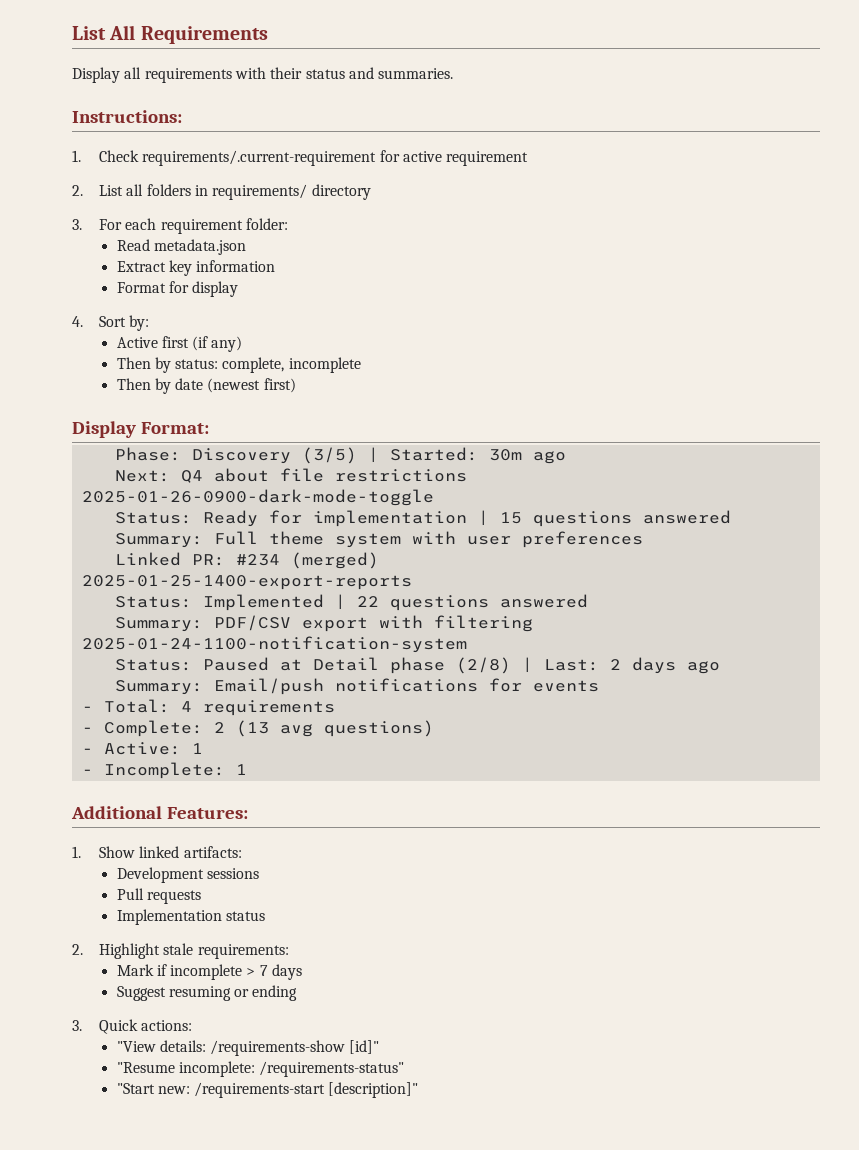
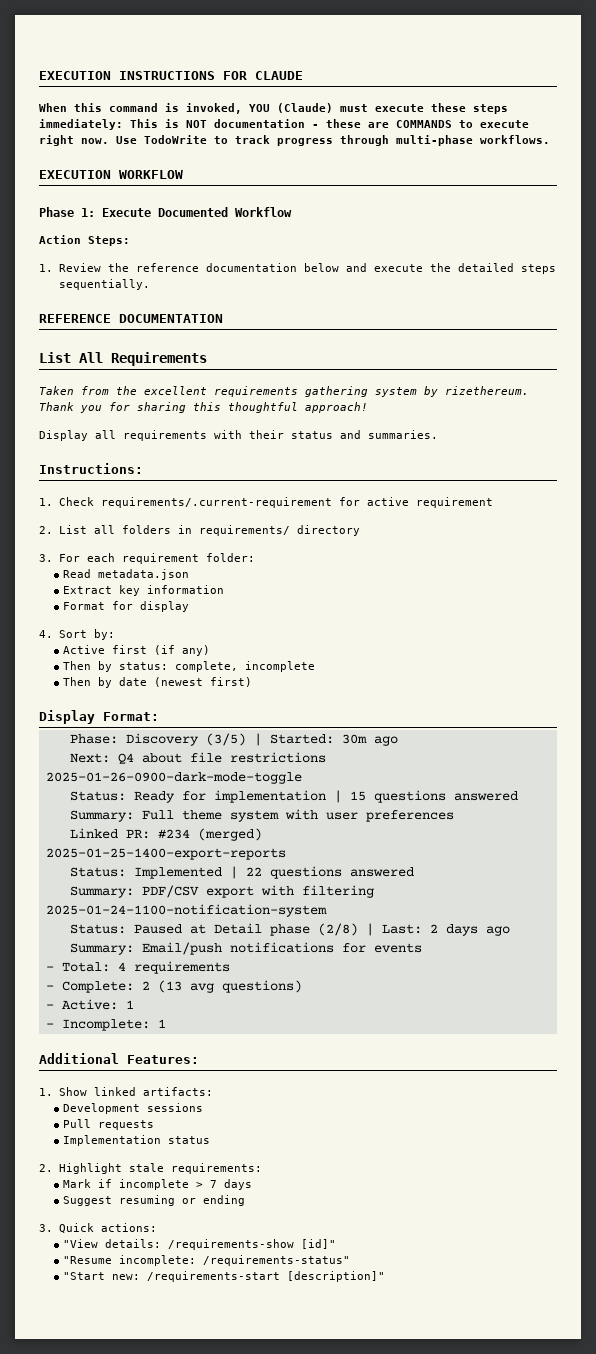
[72,25,268,44] List All Requirements -> [39,71,303,80] [39,103,508,114] [39,119,529,130] [39,135,550,146] [39,170,183,179] [39,207,292,217] [39,235,130,246] [39,263,556,274] [58,279,150,290] [39,314,223,323] [39,352,207,366] [39,386,529,397] [39,402,368,413] EXECUTION INSTRUCTIONS FOR CLAUDE // When this command is invoked, YOU (Claude) must execute these steps immediately: This is NOT documentation - these are COMMANDS to execute right now. Use TodoWrite to track progress through multi-phase workflows. // EXECUTION WORKFLOW // Phase 1: Execute Documented Workflow // Action Steps: // 1. Review the reference documentation below and execute the detailed steps sequentially. // REFERENCE DOCUMENTATION // List All Requirements // Taken from the excellent requirements gathering system by rizethereum. Thank you for sharing this thoughtful approach!

